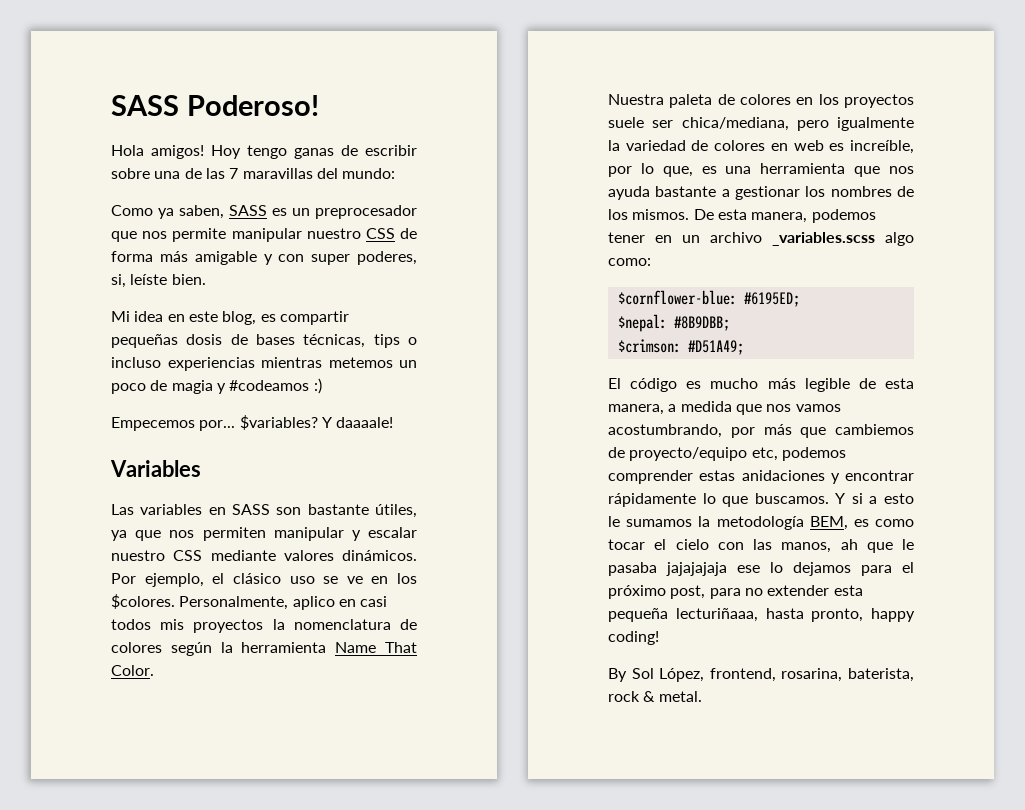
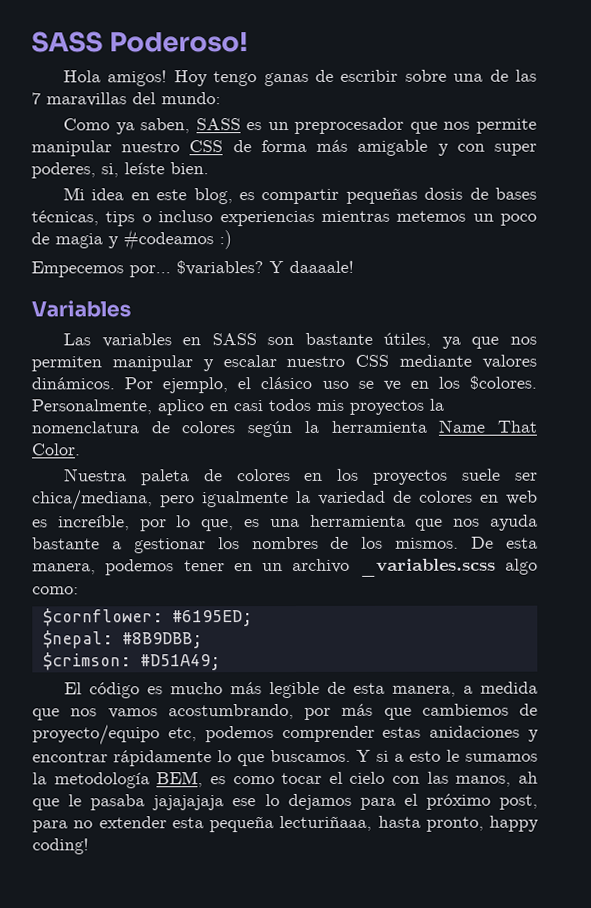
[617,290,737,305] $cornflower-blue: -> [42,608,163,627] $cornflower:
[608,668,914,682] [608,691,702,702] // By Sol López, frontend, rosarina, baterista, rock & metal. -> (89, 846) none

